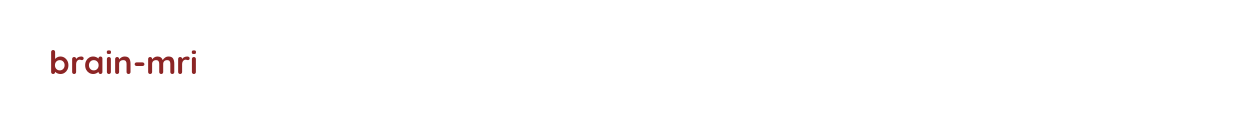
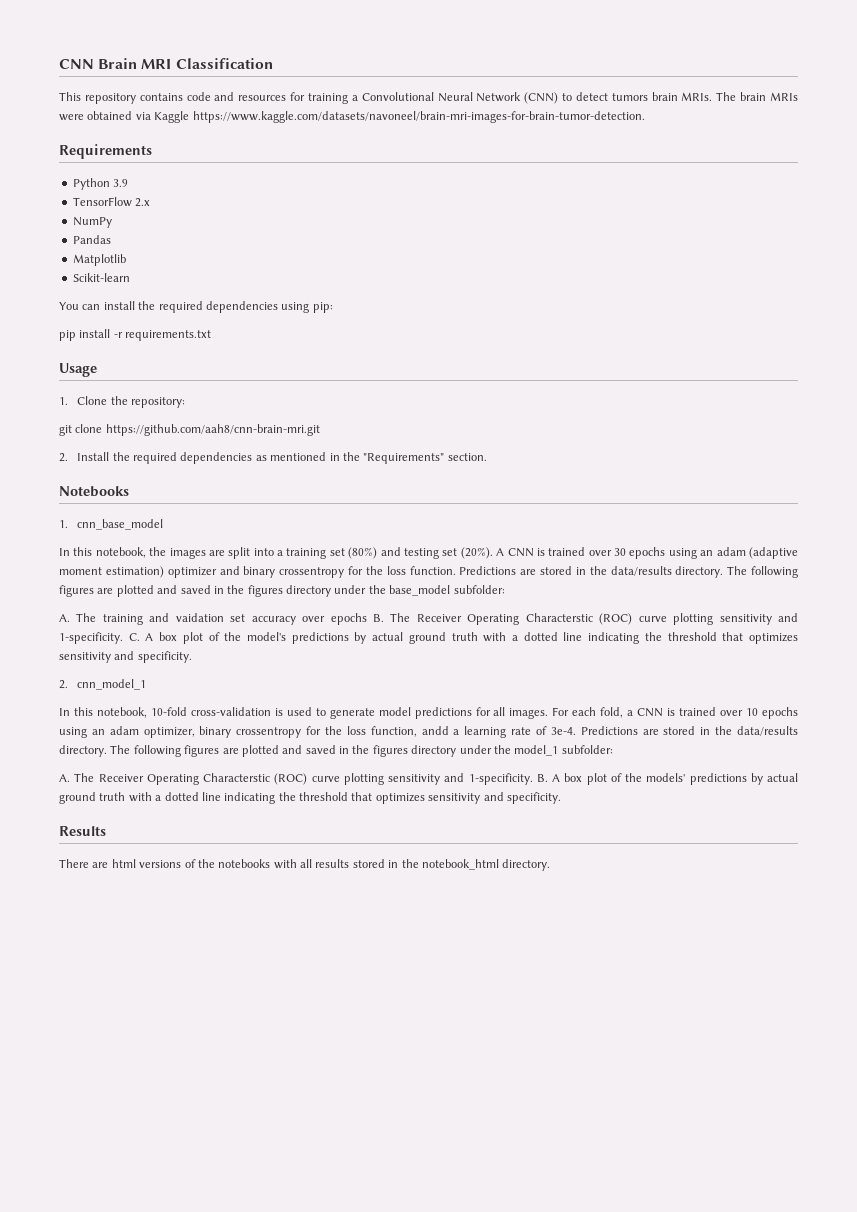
[49,50,198,74] brain-mri -> [59,58,273,69] [59,92,799,104] [59,111,645,123] [59,144,152,159] [72,178,129,190] [72,197,151,207] [72,217,112,228] [72,235,111,244] [72,254,126,266] [72,273,130,282] [59,301,333,313] [59,329,212,341] [59,363,97,377] [59,396,186,408] [59,424,320,436] [59,452,487,464] [59,486,129,497] [59,519,164,530] [59,547,798,559] [59,566,799,578] [59,585,505,597] [59,613,799,625] [59,632,798,644] [59,651,192,663] [59,679,147,690] [59,707,798,719] [59,726,798,738] [59,745,613,757] [59,773,798,785] [59,792,561,804] [59,826,106,836] [59,859,551,871] CNN Brain MRI Classification // This repository contains code and resources for training a Convolutional Neural Network (CNN) to detect tumors brain MRIs. The brain MRIs were obtained via Kaggle https://www.kaggle.com/datasets/navoneel/brain-mri-images-for-brain-tumor-detection. // Requirements // Python 3.9 // TensorFlow 2.x // NumPy // Pandas // Matplotlib // Scikit-learn // You can install the required dependencies using pip: // pip install -r requirements.txt // Usage // 1. Clone the repository: // git clone https://github.com/aah8/cnn-brain-mri.git // 2. Install the required dependencies as mentioned in the "Requirements" section. // Notebooks // 1. cnn_base_model // In this notebook, the images are split into a training set (80%) and testing set (20%). A CNN is trained over 30 epochs using an adam (adaptive moment estimation) optimizer and binary crossentropy for the loss function. Predictions are stored in the data/results directory. The following figures are plotted and saved in the figures directory under the base_model subfolder: // A. The training and vaidation set accuracy over epochs B. The Receiver Operating Characterstic (ROC) curve plotting sensitivity and 1-specificity. C. A box plot of the model's predictions by actual ground truth with a dotted line indicating the threshold that optimizes sensitivity and specificity. // 2. cnn_model_1 // In this notebook, 10-fold cross-validation is used to generate model predictions for all images. For each fold, a CNN is trained over 10 epochs using an adam optimizer, binary crossentropy for the loss function, andd a learning rate of 3e-4. Predictions are stored in the data/results directory. The following figures are plotted and saved in the figures directory under the model_1 subfolder: // A. The Receiver Operating Characterstic (ROC) curve plotting sensitivity and 1-specificity. B. A box plot of the models' predictions by actual ground truth with a dotted line indicating the threshold that optimizes sensitivity and specificity. // Results // There are html versions of the notebooks with all results stored in the notebook_html directory.

